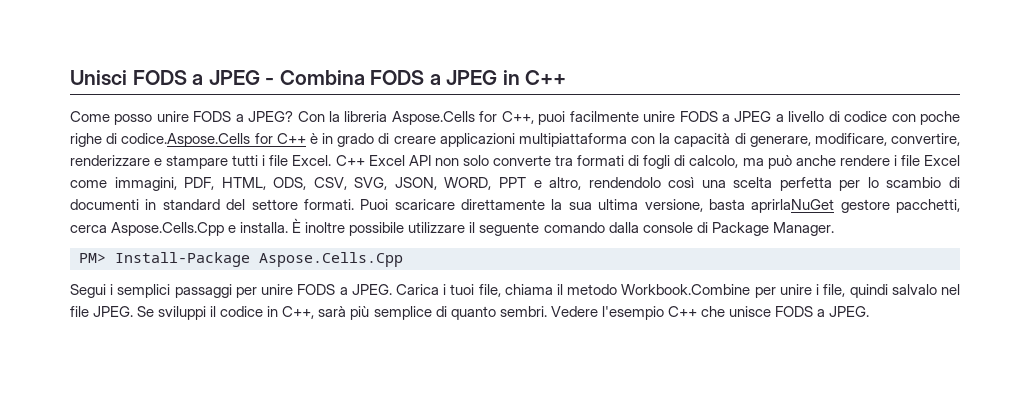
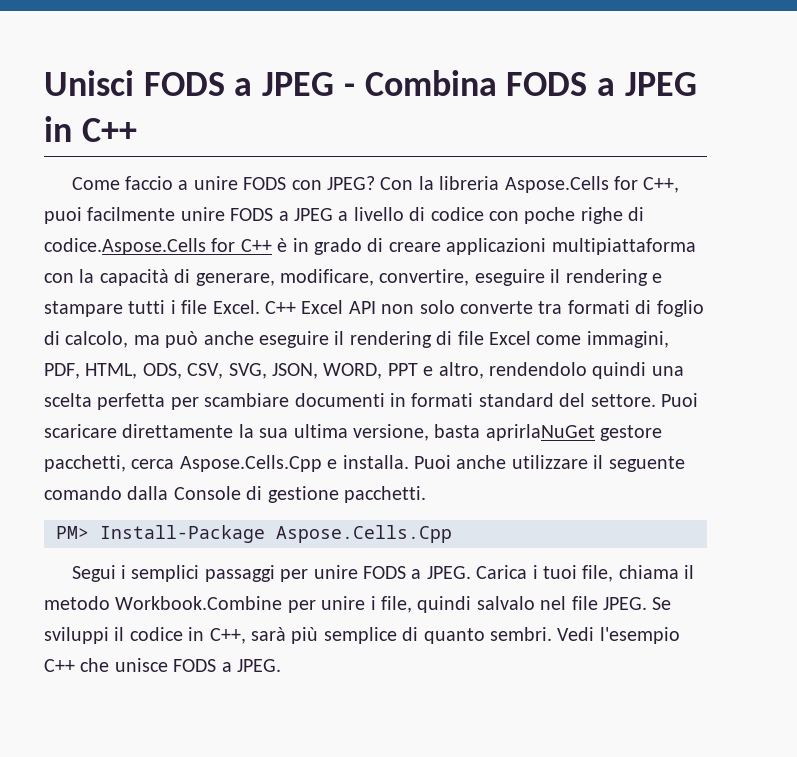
[114,111,244,125] posso unire FODS a -> [124,176,322,190] faccio a unire FODS con
[70,155,150,166] renderizzare -> [474,269,648,286] eseguire il rendering
[643,155,671,169] fogli -> [656,300,704,317] foglio
[839,155,897,166] rendere i -> [259,331,453,348] eseguire il rendering di
[668,177,695,188] così -> [592,362,647,379] quindi
[867,177,960,188] lo scambio di -> [204,393,290,407] scambiare
(157, 204) none -> [411,393,474,407] formati
[251,199,354,210] settore formati. -> [590,394,656,407] settore.
[292,218,405,236] È inoltre possibile -> [413,455,507,469] Puoi anche
[642,222,834,236] console di Package Manager. -> [173,486,426,503] Console di gestione pacchetti.
[550,306,598,317] Vedere -> [557,627,595,641] Vedi

